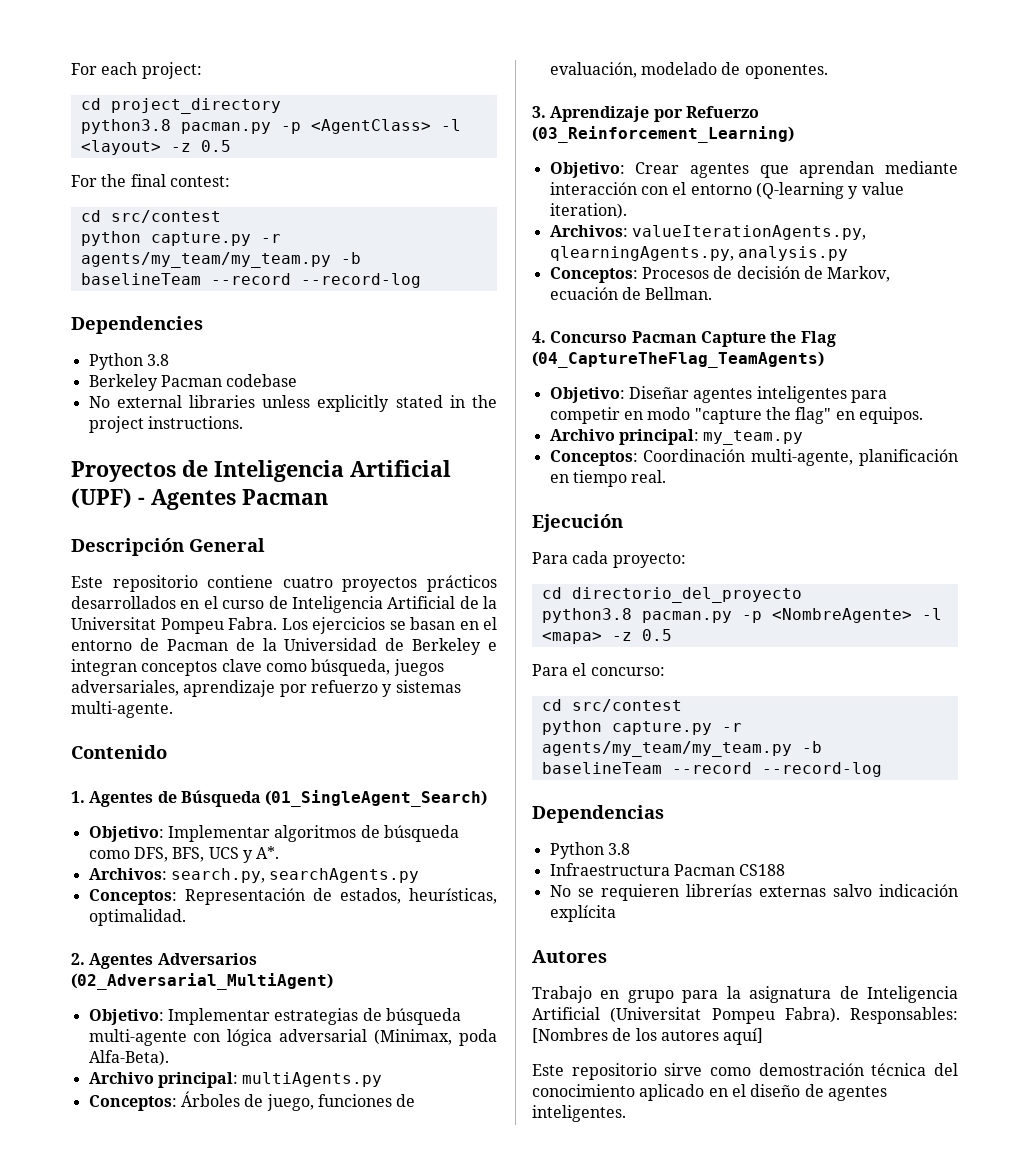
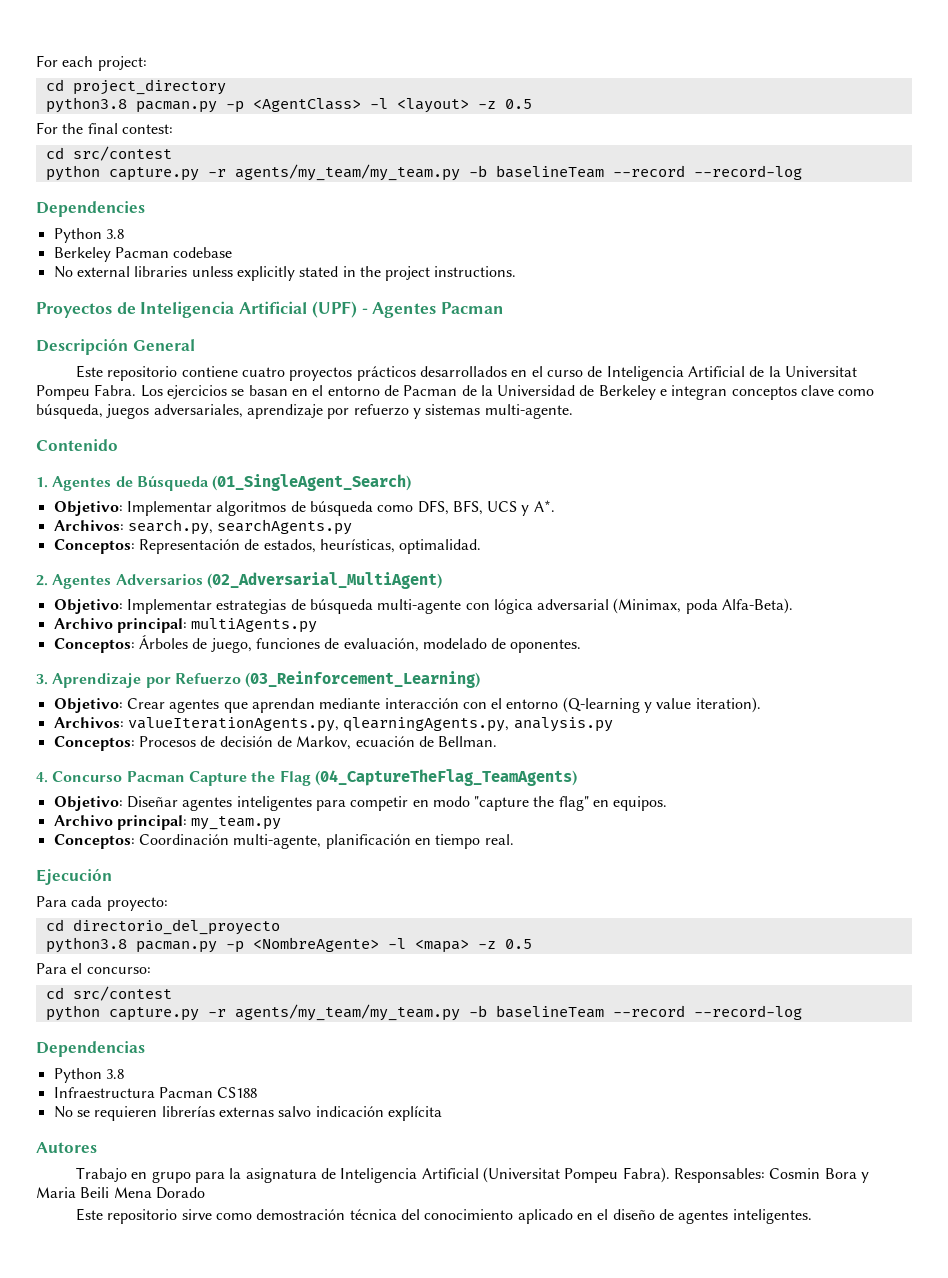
[532,1028,764,1045] [Nombres de los autores aquí] -> [769,1168,869,1183] [36,1187,205,1199] Cosmin Bora y Maria Beili Mena Dorado

